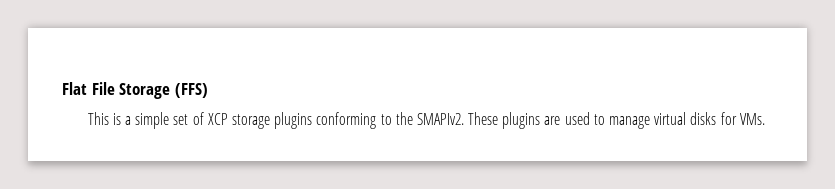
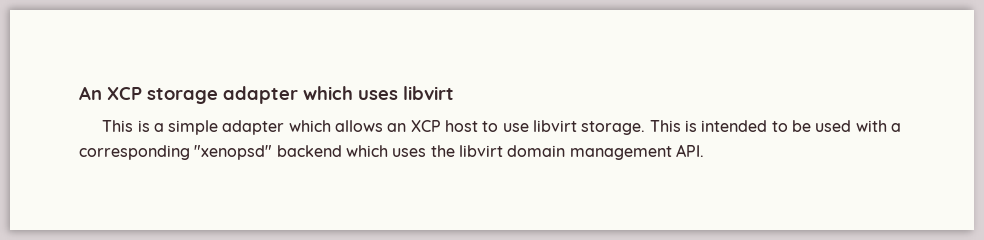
[62,82,208,99] [87,112,765,129] Flat File Storage (FFS) // This is a simple set of XCP storage plugins conforming to the SMAPIv2. These plugins are used to manage virtual disks for VMs. -> [79,86,454,104] [102,120,901,135] [79,144,704,160] An XCP storage adapter which uses libvirt // This is a simple adapter which allows an XCP host to use libvirt storage. This is intended to be used with a corresponding "xenopsd" backend which uses the libvirt domain management API.

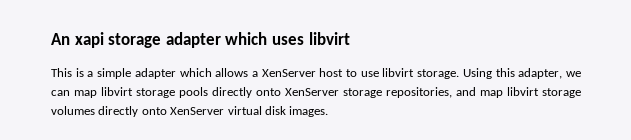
[107,87,142,100] XCP -> [74,32,104,48] xapi
[387,120,441,132] an XCP -> [251,69,316,77] a XenServer
[649,120,901,132] [79,144,704,160] This is intended to be used with a corresponding "xenopsd" backend which uses the libvirt domain management API. -> [462,68,581,79] [51,87,581,98] [51,106,329,117] Using this adapter, we can map libvirt storage pools directly onto XenServer storage repositories, and map libvirt storage volumes directly onto XenServer virtual disk images.

